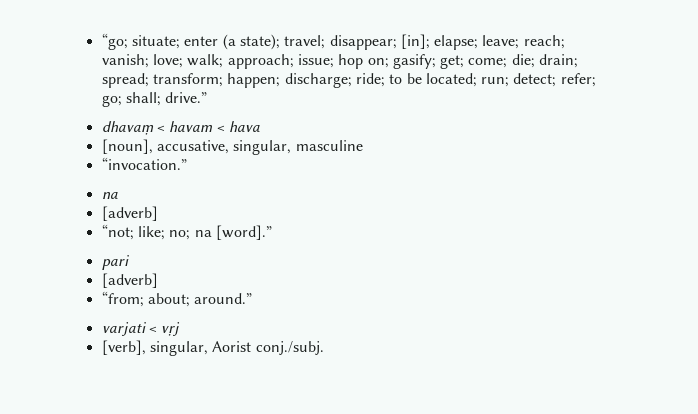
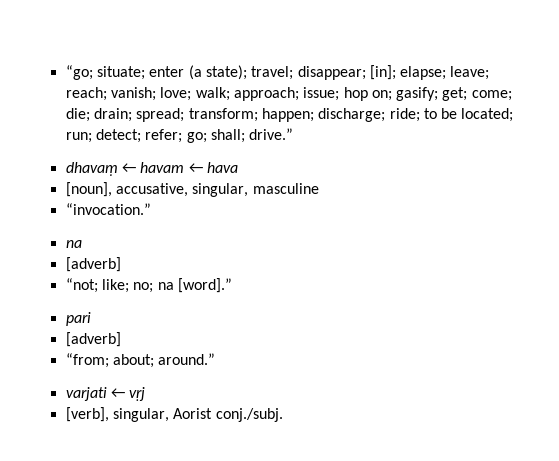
[156,121,225,132] < havam < -> [121,162,203,173] ← havam ←
[148,326,157,333] < -> [110,388,125,398] ←

